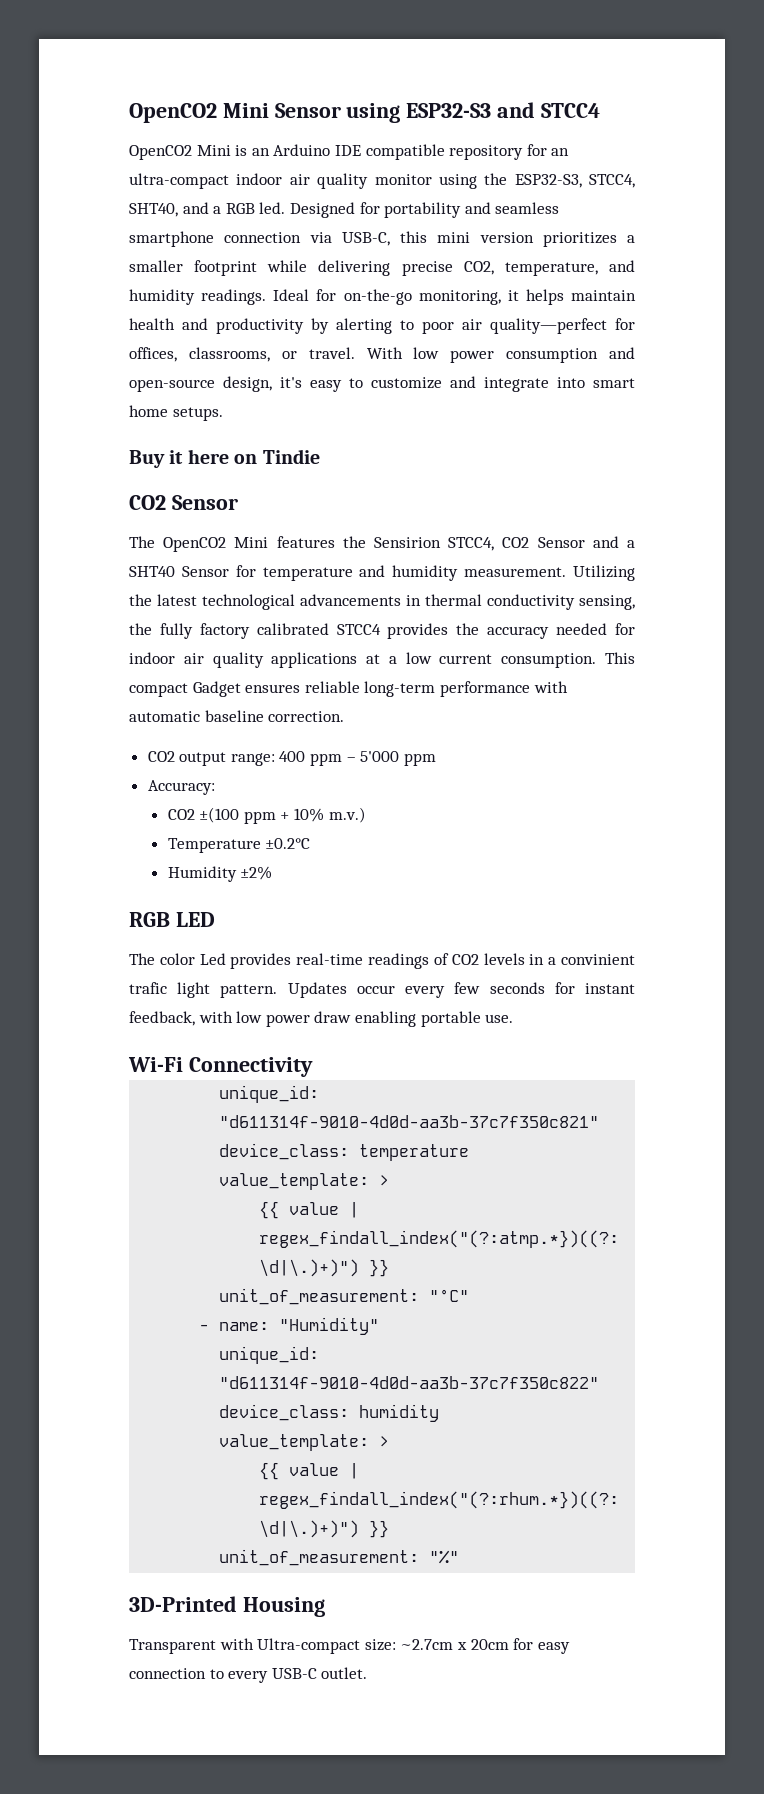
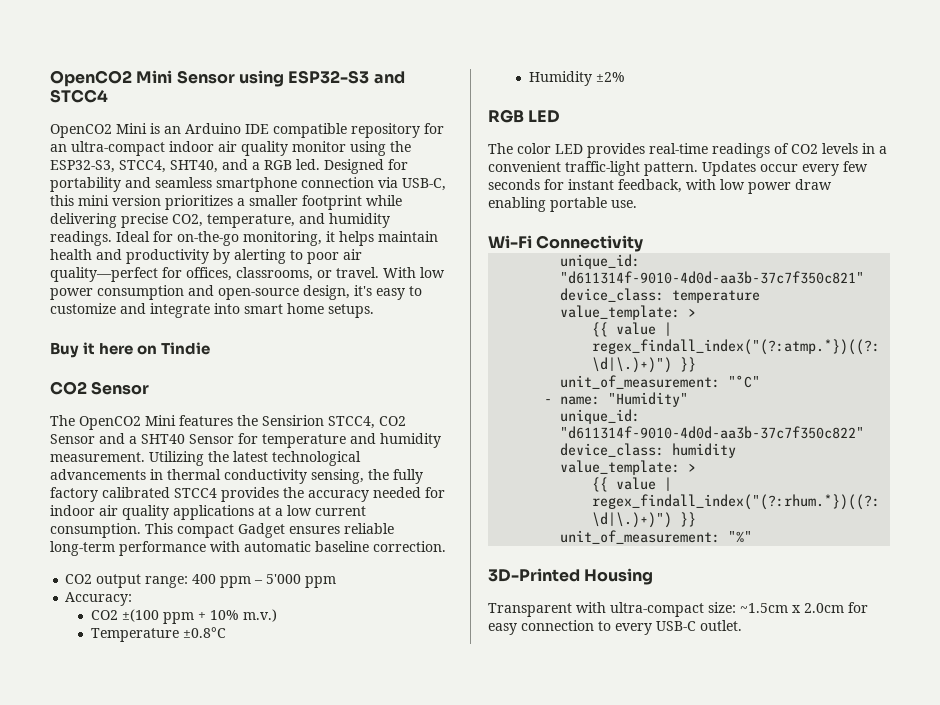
[265,838,311,849] ±0.2°C -> [183,627,227,638] ±0.8°C
[199,953,226,965] Led -> [555,144,583,154] LED
[561,954,635,965] [129,982,211,998] convinient trafic light -> [488,161,640,176] convenient traffic‑light
[257,1638,509,1654] Ultra-compact size: ~2.7cm x 20cm -> [610,602,844,617] ultra-compact size: ~1.5cm x 2.0cm

